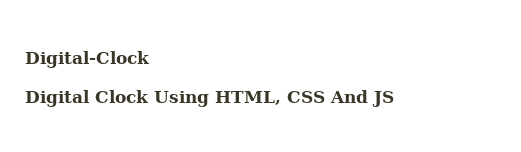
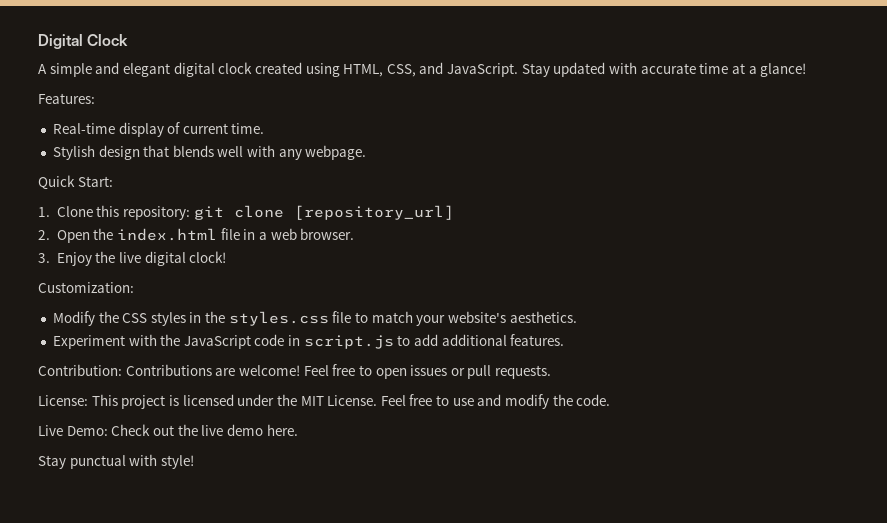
[25,51,150,68] Digital-Clock // -> (38, 41) none
[154,90,394,107] Using HTML, CSS And JS -> [38,62,807,77] [38,93,95,104] [52,122,265,137] [52,145,367,160] [38,175,113,190] [38,205,454,220] [38,228,355,243] [38,251,227,266] [38,282,134,293] [52,311,577,326] [52,334,565,349] [38,364,552,379] [38,394,611,409] [38,424,298,436] [38,454,194,469] // A simple and elegant digital clock created using HTML, CSS, and JavaScript. Stay updated with accurate time at a glance! // Features: // Real-time display of current time. // Stylish design that blends well with any webpage. // Quick Start: // 1. Clone this repository: git clone [repository_url] // 2. Open the index.html file in a web browser. // 3. Enjoy the live digital clock! // Customization: // Modify the CSS styles in the styles.css file to match your website's aesthetics. // Experiment with the JavaScript code in script.js to add additional features. // Contribution: Contributions are welcome! Feel free to open issues or pull requests. // License: This project is licensed under the MIT License. Feel free to use and modify the code. // Live Demo: Check out the live demo here. // Stay punctual with style!

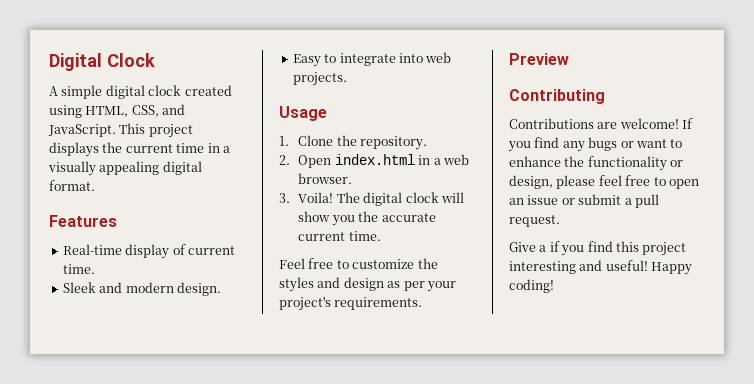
[95,62,170,77] and elegant -> (103, 92) none
[521,62,807,77] [38,93,95,104] Stay updated with accurate time at a glance! // Features: -> [119,123,193,138] [49,142,230,157] [48,161,202,176] [49,180,95,191] [49,215,117,227] This project displays the current time in a visually appealing digital format. // Features
[52,145,367,160] [38,175,113,190] [38,205,454,220] Stylish design that blends well with any webpage. // Quick Start: // 1. Clone this repository: git clone [repository_url] -> [62,282,221,296] [292,52,452,67] [292,72,347,86] [279,106,327,121] [279,135,428,150] Sleek and modern design. // Easy to integrate into web projects. // Usage // 1. Clone the repository.
[93,228,240,241] the index.html file -> [334,154,415,165] index.html
[56,251,227,266] [38,282,134,293] [52,311,577,326] [52,334,565,349] [38,364,552,379] [38,394,611,409] [38,424,298,436] [38,454,194,469] Enjoy the live digital clock! // Customization: // Modify the CSS styles in the styles.css file to match your website's aesthetics. // Experiment with the JavaScript code in script.js to add additional features. // Contribution: Contributions are welcome! Feel free to open issues or pull requests. // License: This project is licensed under the MIT License. Feel free to use and modify the code. // Live Demo: Check out the live demo here. // Stay punctual with style! -> [298,192,464,206] [298,211,436,226] [298,231,381,241] [279,258,438,269] [279,277,456,292] [279,296,423,311] [509,53,569,65] [509,89,605,104] [509,118,694,129] [508,137,683,152] [509,156,684,171] [509,175,699,189] [509,194,659,208] [509,215,560,227] [509,241,687,256] [509,260,693,275] [509,279,554,293] Voila! The digital clock will show you the accurate current time. // Feel free to customize the styles and design as per your project's requirements. // Preview // Contributing // Contributions are welcome! If you find any bugs or want to enhance the functionality or design, please feel free to open an issue or submit a pull request. // Give a if you find this project interesting and useful! Happy coding!

